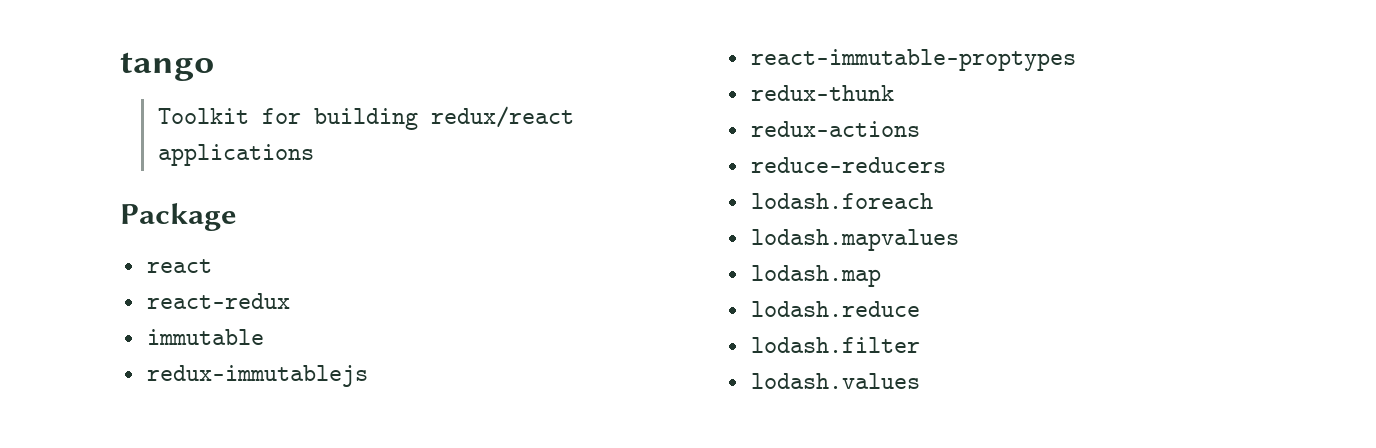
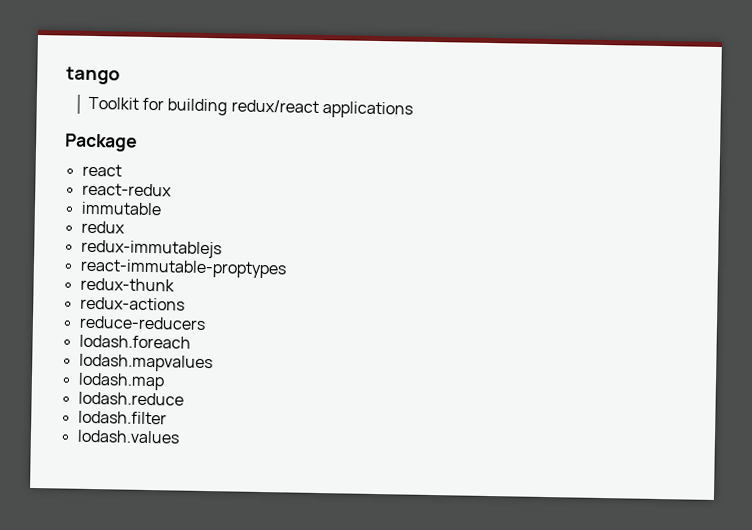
(264, 337) none -> [80,220,125,234] // redux

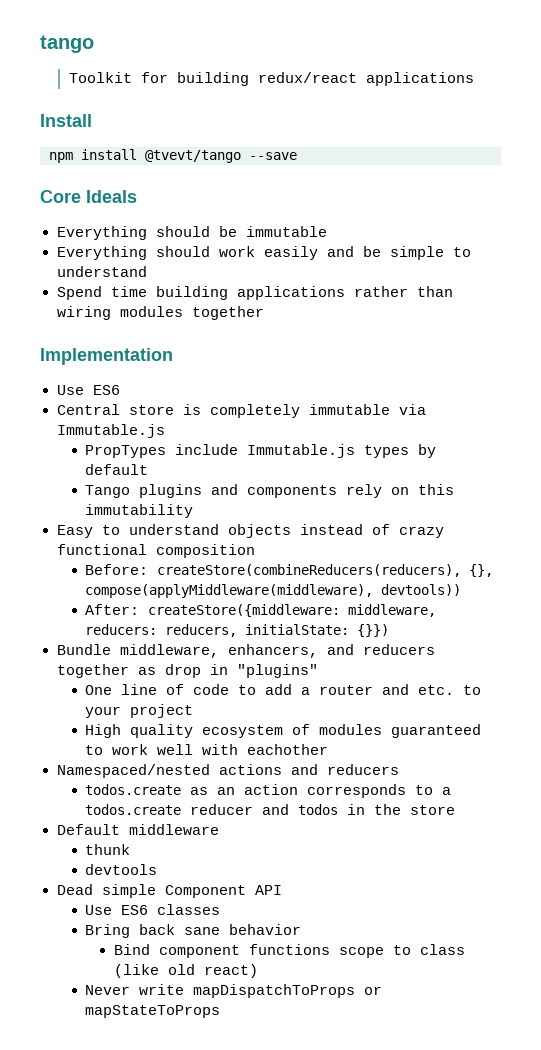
[64,133,138,152] [81,163,122,177] [81,182,172,197] [80,201,162,216] [80,220,125,234] [80,239,222,259] [79,258,287,279] [79,277,175,292] [79,296,185,311] [78,315,206,330] [78,334,191,349] [78,353,213,373] [77,372,165,391] [77,391,184,406] [77,410,167,425] [76,429,180,444] Package // react // react-redux // immutable // redux // redux-immutablejs // react-immutable-proptypes // redux-thunk // redux-actions // reduce-reducers // lodash.foreach // lodash.mapvalues // lodash.map // lodash.reduce // lodash.filter // lodash.values -> [40,114,92,127] [49,149,297,163] [40,190,137,203] [56,226,327,240] [56,246,471,260] [56,266,147,277] [56,286,453,300] [56,306,264,320] [40,348,173,365] [56,385,120,395] [56,404,426,418] [56,424,165,438] [85,444,437,458] [85,464,149,475] [85,484,455,498] [85,504,194,518] [56,524,444,538] [56,544,255,558] [85,564,494,577] [85,584,462,598] [85,604,437,617] [85,624,390,637] [56,644,435,658] [56,664,318,678] [85,684,482,695] [85,704,194,718] [85,724,482,738] [85,744,329,755] [56,764,399,778] [85,784,452,798] [85,804,456,815] [56,824,219,835] [85,844,131,855] [85,864,158,875] [56,884,282,898] [85,904,221,915] [85,924,302,938] [113,944,465,958] [113,964,258,978] [85,984,383,998] [85,1005,221,1018] Install // npm install @tvevt/tango --save // Core Ideals // Everything should be immutable // Everything should work easily and be simple to understand // Spend time building applications rather than wiring modules together // Implementation // Use ES6 // Central store is completely immutable via Immutable.js // PropTypes include Immutable.js types by default // Tango plugins and components rely on this immutability // Easy to understand objects instead of crazy functional composition // Before: createStore(combineReducers(reducers), {}, compose(applyMiddleware(middleware), devtools)) // After: createStore({middleware: middleware, reducers: reducers, initialState: {}}) // Bundle middleware, enhancers, and reducers together as drop in "plugins" // One line of code to add a router and etc. to your project // High quality ecosystem of modules guaranteed to work well with eachother // Namespaced/nested actions and reducers // todos.create as an action corresponds to a todos.create reducer and todos in the store // Default middleware // thunk // devtools // Dead simple Component API // Use ES6 classes // Bring back sane behavior // Bind component functions scope to class (like old react) // Never write mapDispatchToProps or mapStateToProps

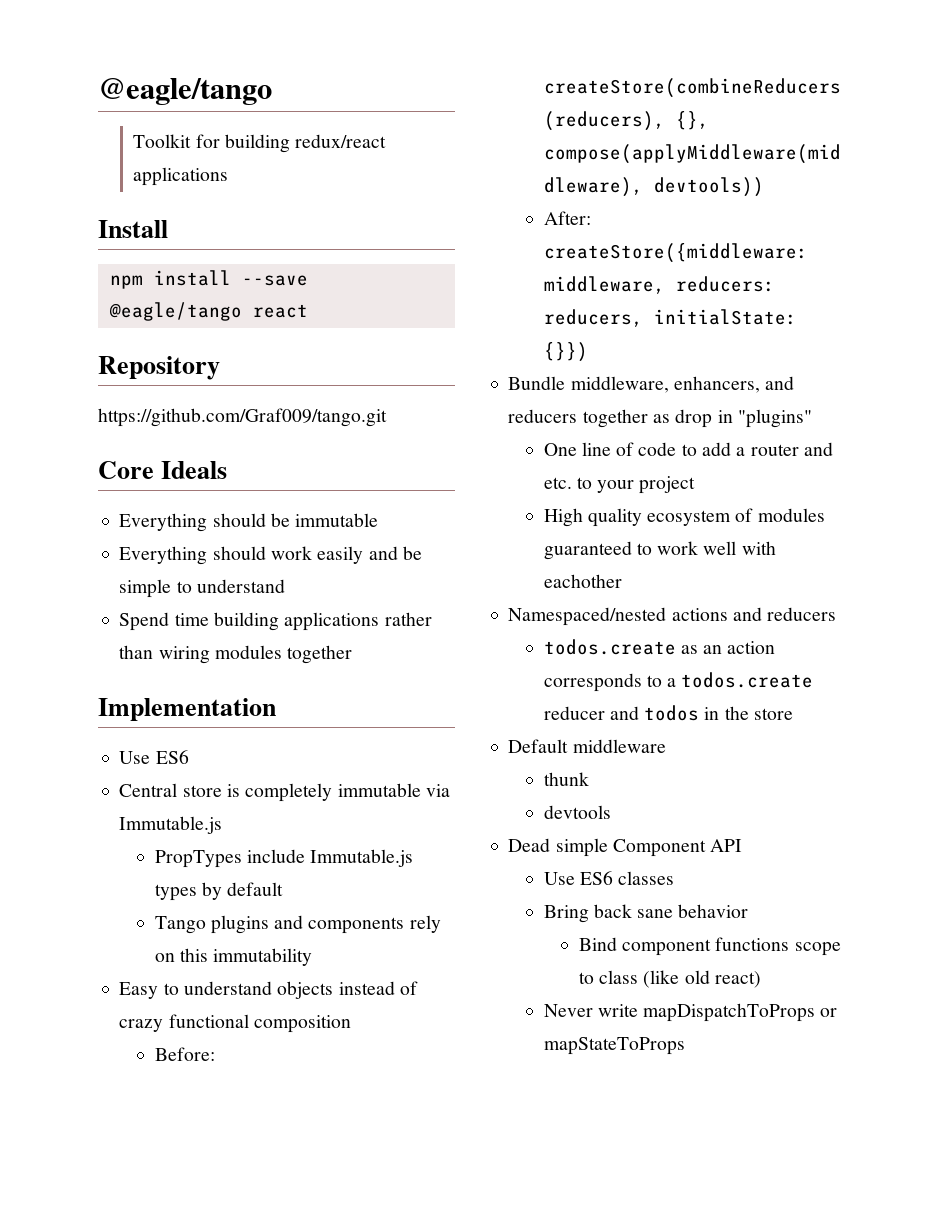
[40,35,94,53] tango -> [98,78,272,105] @eagle/tango
[145,150,241,163] @tvevt/tango -> (231, 278) none
(297, 156) none -> [108,302,308,321] [98,356,220,380] [98,408,387,427] @eagle/tango react // Repository // https://github.com/Graf009/tango.git

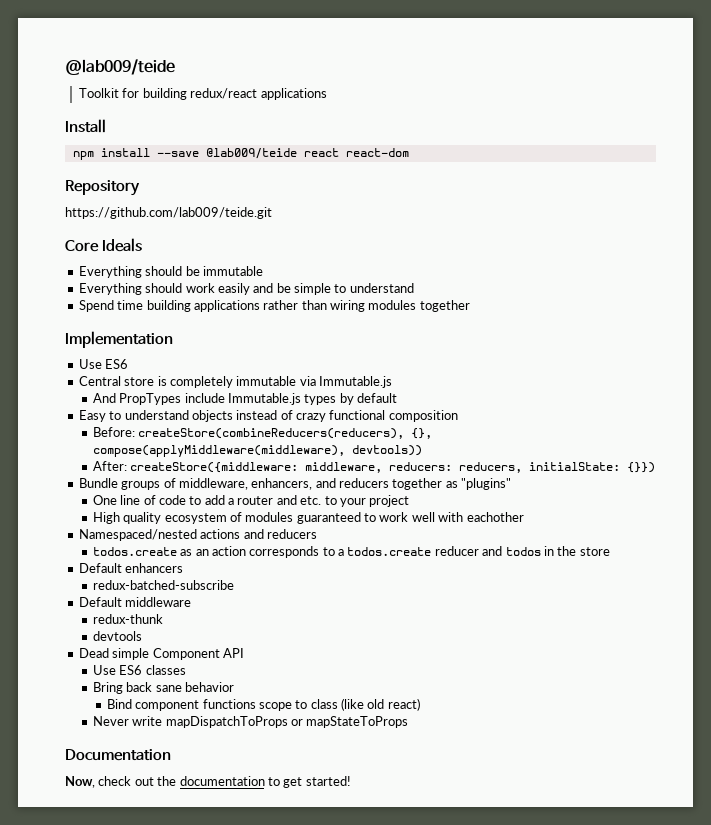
[98,78,272,105] @eagle/tango -> [65,59,175,75] @lab009/teide
[108,302,242,321] @eagle/tango -> [205,148,297,159] @lab009/teide
(308, 311) none -> [345,148,409,157] react-dom
[98,408,387,427] https://github.com/Graf009/tango.git -> [65,207,272,219] https://github.com/lab009/teide.git
(223, 825) none -> [92,393,116,403] And
[154,915,441,934] [154,948,313,966] // Tango plugins and components rely on this immutability -> (398, 398) none
(566, 383) none -> [121,478,176,490] groups of
[675,409,733,428] drop in -> (458, 484) none
(794, 714) none -> [78,563,184,573] [92,580,234,590] // Default enhancers // redux-batched-subscribe
[543,772,589,786] thunk -> [92,614,163,624] redux-thunk
(685, 1046) none -> [65,749,171,761] [65,776,351,788] // Documentation // Now, check out the documentation to get started!

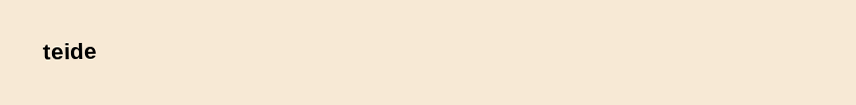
[65,59,175,75] [79,88,327,100] [65,119,106,133] [72,148,409,160] [65,180,140,196] [65,207,272,219] [65,238,142,252] [78,266,263,278] [78,283,414,295] [78,300,470,312] [65,331,173,348] [78,359,129,369] [78,376,392,388] [92,393,398,405] [78,410,458,422] [92,427,433,439] [92,445,422,457] [92,461,656,473] [78,478,512,490] [92,495,410,507] [92,512,524,524] [78,529,317,541] [92,546,610,558] [78,563,184,573] [92,580,234,590] [78,597,192,607] [92,614,163,624] [92,631,142,641] [78,648,244,660] [92,665,186,675] [92,682,234,694] [106,698,420,711] [92,716,409,728] [65,749,171,761] [65,776,351,788] @lab009/teide // Toolkit for building redux/react applications // Install // npm install --save @lab009/teide react react-dom // Repository // https://github.com/lab009/teide.git // Core Ideals // Everything should be immutable // Everything should work easily and be simple to understand // Spend time building applications rather than wiring modules together // Implementation // Use ES6 // Central store is completely immutable via Immutable.js // And PropTypes include Immutable.js types by default // Easy to understand objects instead of crazy functional composition // Before: createStore(combineReducers(reducers), {}, compose(applyMiddleware(middleware), devtools)) // After: createStore({middleware: middleware, reducers: reducers, initialState: {}}) // Bundle groups of middleware, enhancers, and reducers together as "plugins" // One line of code to add a router and etc. to your project // High quality ecosystem of modules guaranteed to work well with eachother // Namespaced/nested actions and reducers // todos.create as an action corresponds to a todos.create reducer and todos in the store // Default enhancers // redux-batched-subscribe // Default middleware // redux-thunk // devtools // Dead simple Component API // Use ES6 classes // Bring back sane behavior // Bind component functions scope to class (like old react) // Never write mapDispatchToProps or mapStateToProps // Documentation // Now, check out the documentation to get started! -> [42,42,98,60] teide

